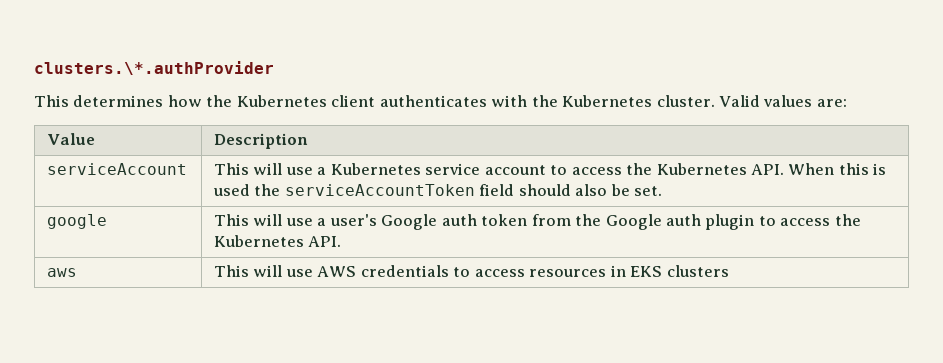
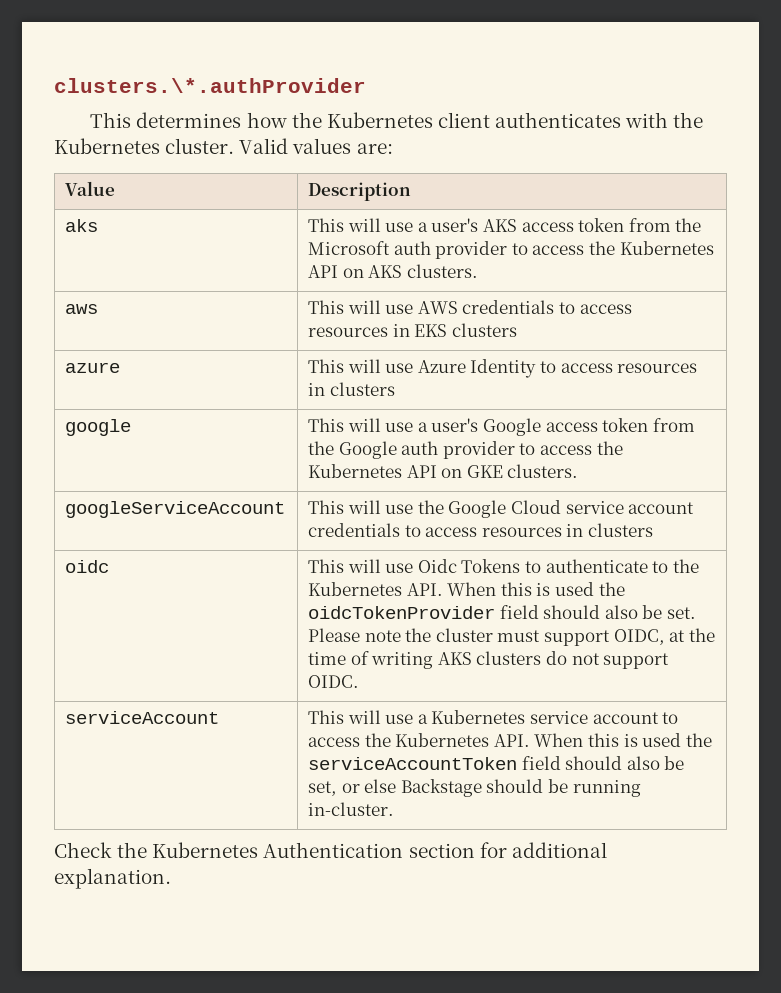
(309, 141) none -> [65,219,99,232] [308,218,702,232] [308,241,714,259] [308,264,478,278] [65,304,99,314] [308,300,632,314] [308,323,517,337] [65,362,121,373] [308,359,698,378] [308,382,395,396] [65,419,132,436] [308,418,695,436] [308,441,623,459] [308,464,579,478] [65,501,286,518] [308,500,695,518] [308,523,654,537] [65,560,110,573] [308,559,699,573] [308,582,625,596] [308,605,697,619] [308,628,715,646] [308,651,670,669] [308,675,360,688] // aks | This will use a user's AKS access token from the Microsoft auth provider to access the Kubernetes API on AKS clusters. // aws | This will use AWS credentials to access resources in EKS clusters // azure | This will use Azure Identity to access resources in clusters // google | This will use a user's Google access token from the Google auth provider to access the Kubernetes API on GKE clusters. // googleServiceAccount | This will use the Google Cloud service account credentials to access resources in clusters // oidc | This will use Oidc Tokens to authenticate to the Kubernetes API. When this is used the oidcTokenProvider field should also be set. Please note the cluster must support OIDC, at the time of writing AKS clusters do not support OIDC.
[634,186,663,196] [47,214,108,229] [214,214,861,230] [214,235,342,247] [47,268,78,277] [214,265,729,277] set. // google | This will use a user's Google auth token from the Google auth plugin to access the Kubernetes API. // aws | This will use AWS credentials to access resources in EKS clusters -> [308,779,641,797] [308,802,395,816] [54,842,607,858] [54,868,171,889] set, or else Backstage should be running in-cluster. // Check the Kubernetes Authentication section for additional explanation.

